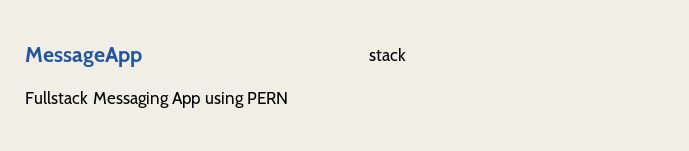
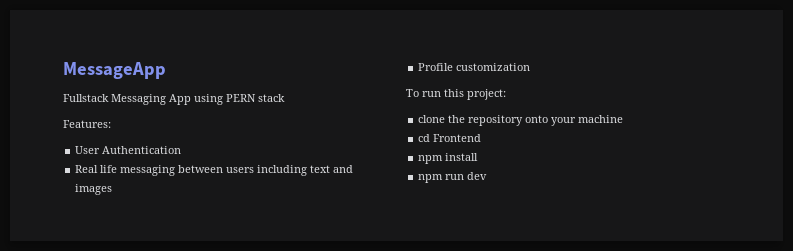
(406, 54) none -> [63,120,111,128] [75,146,182,154] [75,165,354,176] [75,184,113,195] [418,63,531,71] [406,89,506,100] [418,115,624,126] [418,134,482,142] [418,153,479,164] [418,172,488,183] // Features: // User Authentication // Real life messaging between users including text and images // Profile customization // To run this project: // clone the repository onto your machine // cd Frontend // npm install // npm run dev

